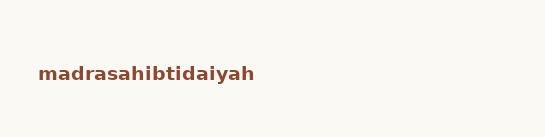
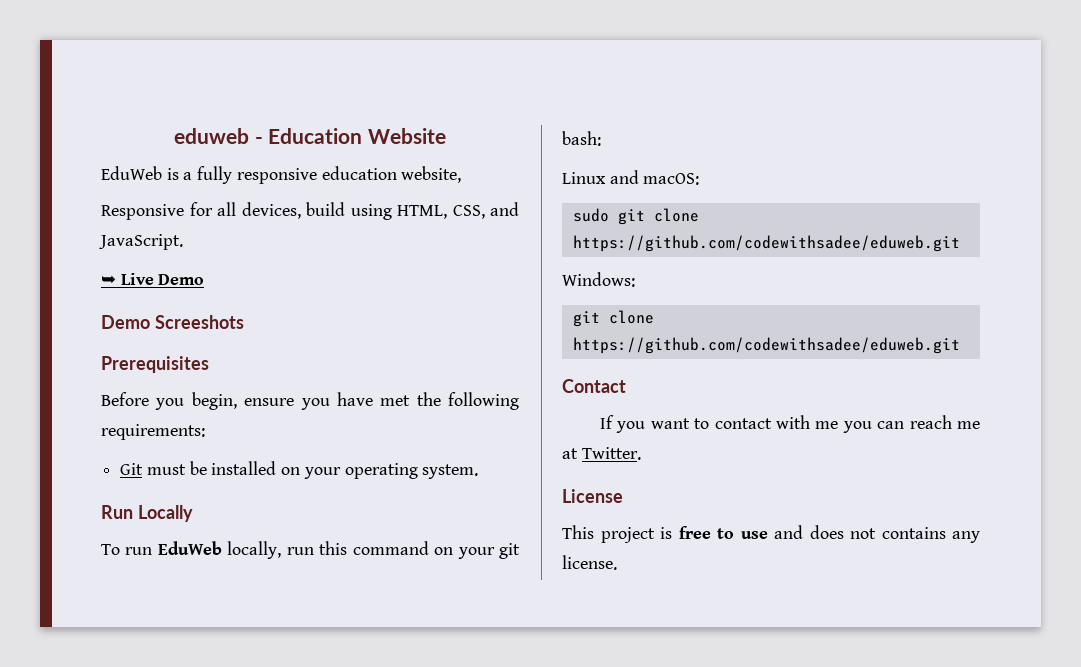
[38,66,255,84] madrasahibtidaiyah -> [174,128,446,144] [101,166,462,184] [101,202,519,220] [99,234,183,250] [101,273,205,285] [101,315,244,329] [101,356,209,373] [101,392,519,410] [101,424,205,440] [120,461,479,479] [101,505,193,522] [101,541,520,559] [562,131,601,146] [562,170,700,185] [572,208,699,225] [572,235,960,252] [562,272,635,287] [572,310,654,327] [572,337,960,354] [562,379,626,393] [599,415,980,433] [562,447,641,460] [562,489,623,503] [562,525,980,543] [562,555,617,570] eduweb - Education Website // EduWeb is a fully responsive education website, // Responsive for all devices, build using HTML, CSS, and JavaScript. // ➥ Live Demo // Demo Screeshots // Prerequisites // Before you begin, ensure you have met the following requirements: // Git must be installed on your operating system. // Run Locally // To run EduWeb locally, run this command on your git bash: // Linux and macOS: // sudo git clone https://github.com/codewithsadee/eduweb.git // Windows: // git clone https://github.com/codewithsadee/eduweb.git // Contact // If you want to contact with me you can reach me at Twitter. // License // This project is free to use and does not contains any license.

